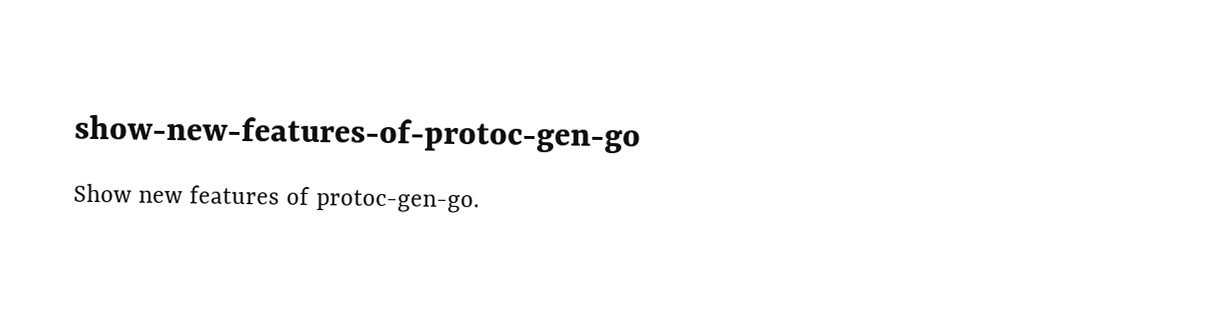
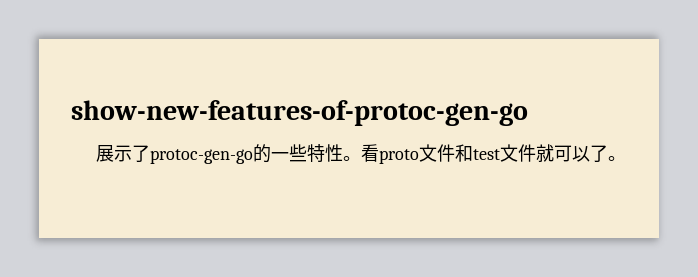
[73,183,480,214] Show new features of protoc-gen-go. -> [96,144,627,164] 展示了protoc-gen-go的一些特性。看proto文件和test文件就可以了。

